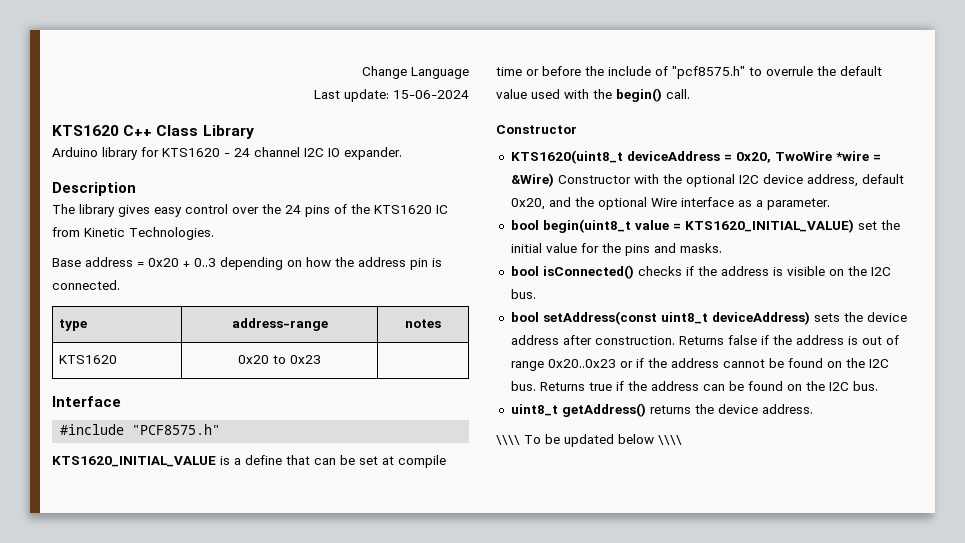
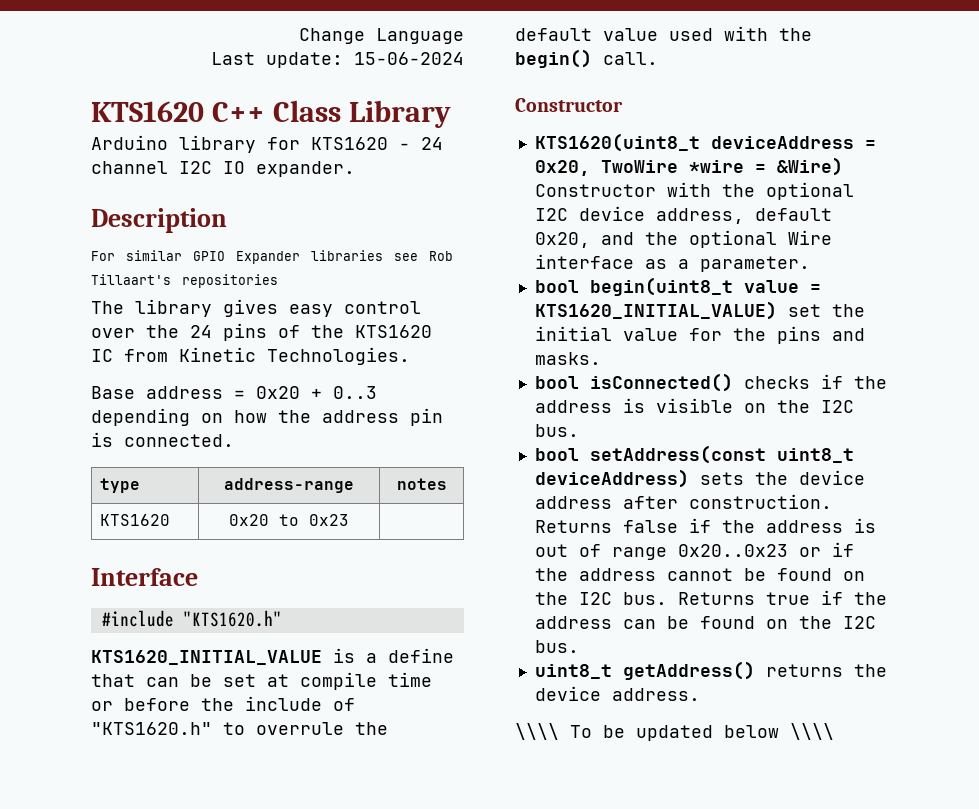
(136, 189) none -> [91,250,453,264] [91,274,278,288] // For similar GPIO Expander libraries see Rob Tillaart's repositories
[132,424,221,435] "PCF8575.h" -> [182,610,282,627] "KTS1620.h"
[672,66,745,79] "pcf8575.h" -> [91,722,212,735] "KTS1620.h"

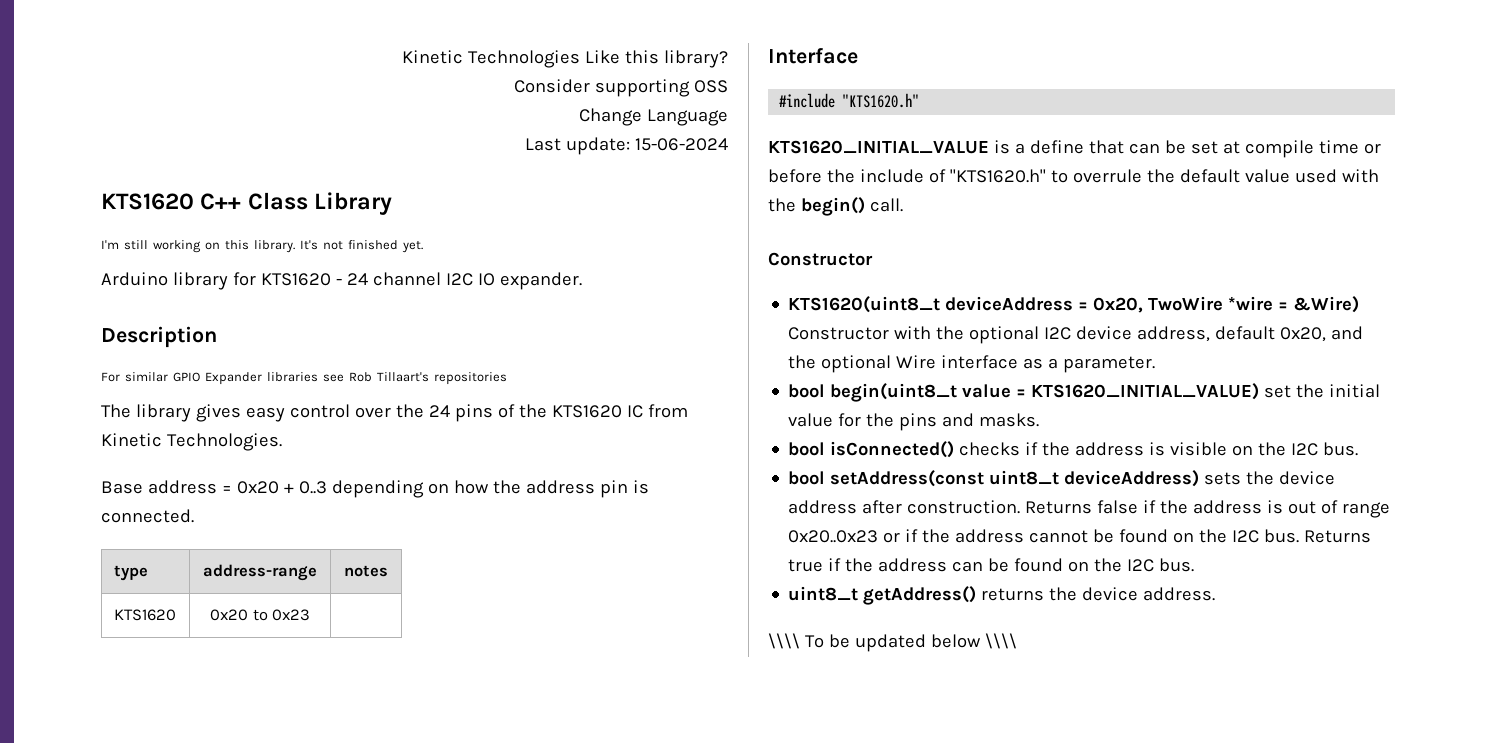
(299, 36) none -> [402,50,728,68] [514,79,728,97] Kinetic Technologies Like this library? // Consider supporting OSS //
(452, 114) none -> [101,240,423,253] // I'm still working on this library. It's not finished yet.

